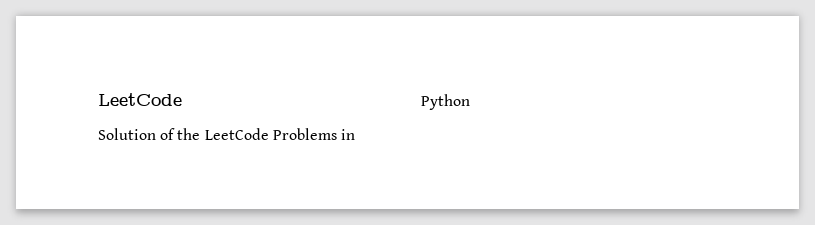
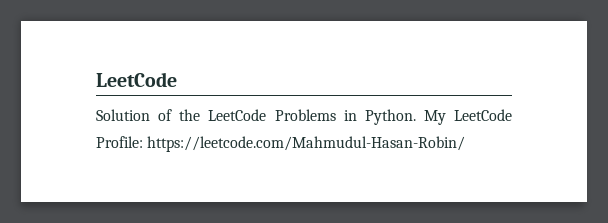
[421,94,470,110] Python -> [364,109,512,125] [96,136,466,152] Python. My LeetCode Profile: https://leetcode.com/Mahmudul-Hasan-Robin/

